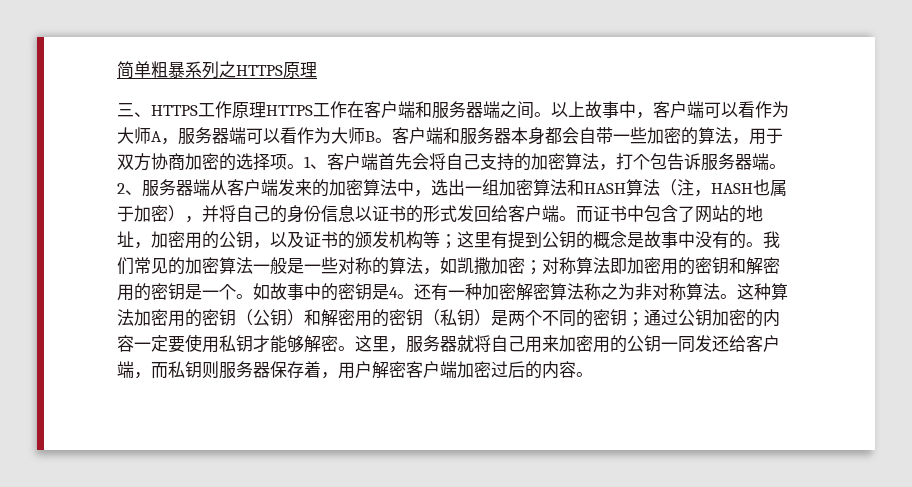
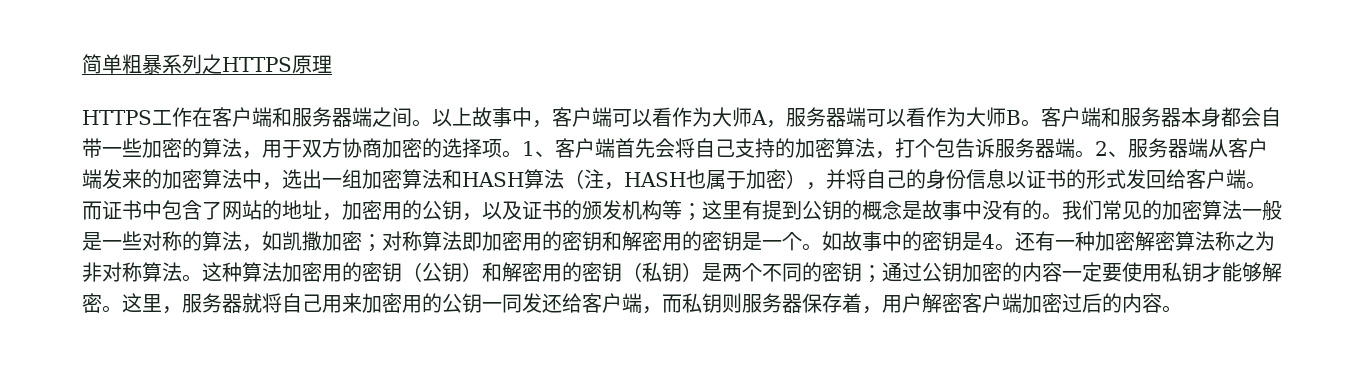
[117,101,266,118] 三、HTTPS工作原理 -> (332, 64) none

